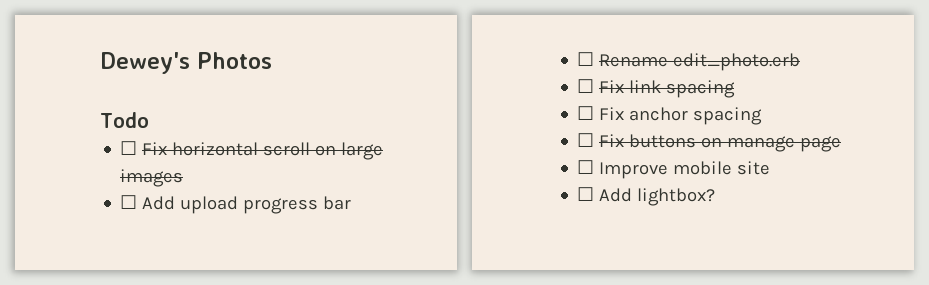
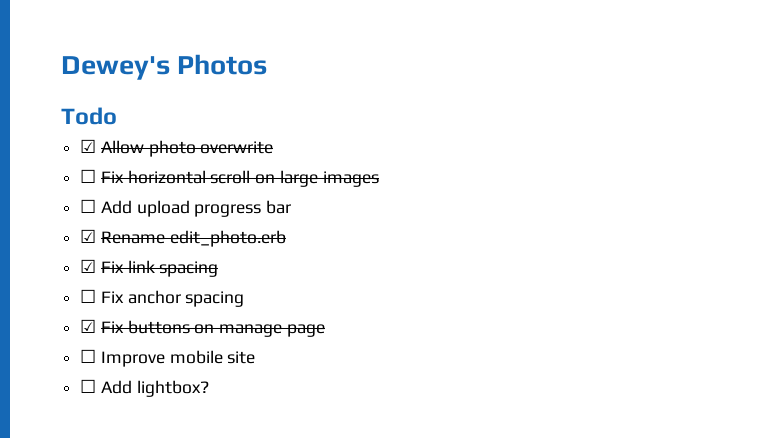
(149, 120) none -> [80,139,274,157] // ☑ Allow photo overwrite
[577,52,595,66] ☐ -> [80,229,97,243] ☑
[577,79,595,93] ☐ -> [80,259,97,273] ☑
[577,133,595,147] ☐ -> [80,319,97,333] ☑

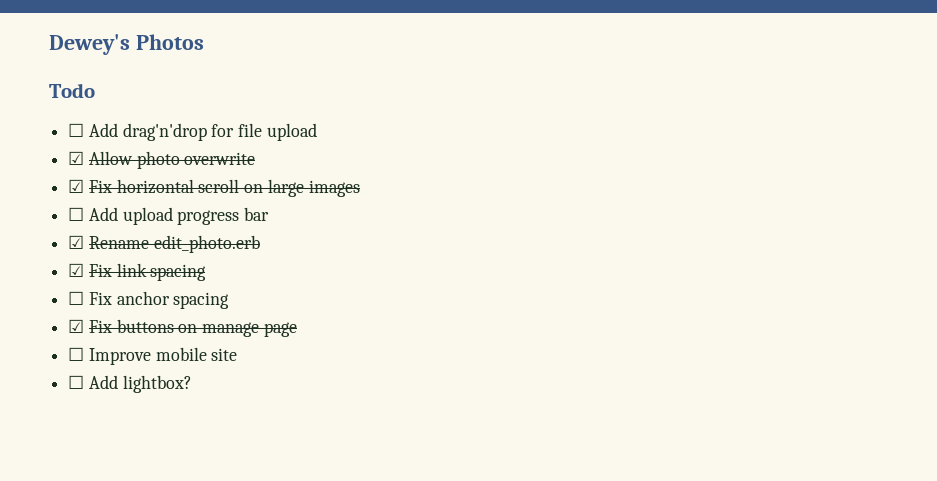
(117, 116) none -> [68,123,317,141] // ☐ Add drag'n'drop for file upload
[80,169,97,183] ☐ -> [68,179,85,193] ☑

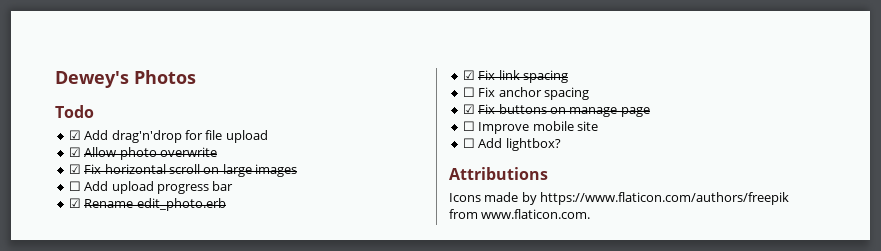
[68,123,85,137] ☐ -> [68,130,81,140] ☑
(192, 384) none -> [449,167,548,180] [449,192,790,205] [449,209,591,219] // Attributions // Icons made by https://www.flaticon.com/authors/freepik from www.flaticon.com.

